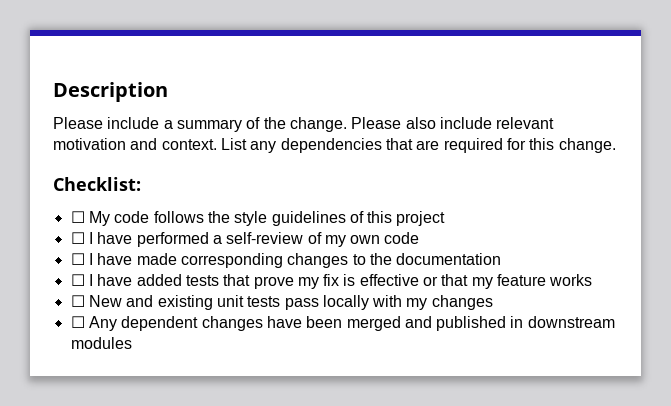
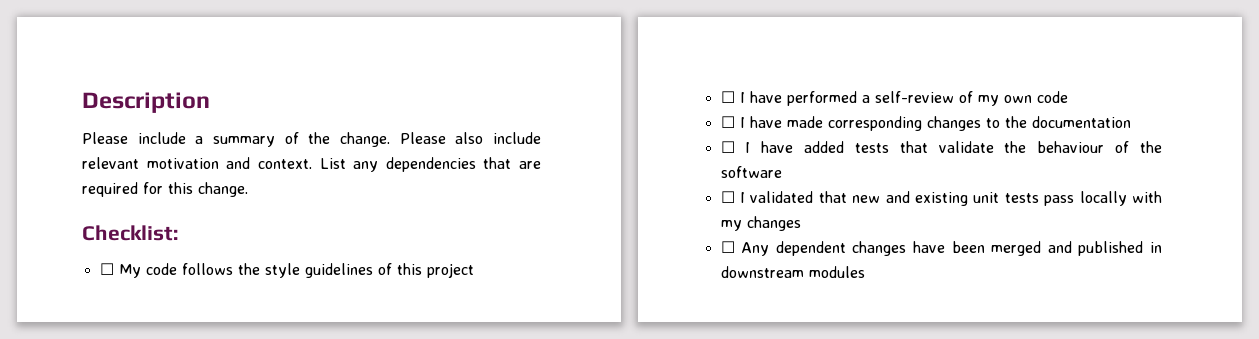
[253,274,593,289] [70,295,122,307] prove my fix is effective or that my feature works // ☐ New -> [938,141,1162,153] [720,166,782,178] [720,191,881,203] validate the behaviour of the software // ☐ I validated that new

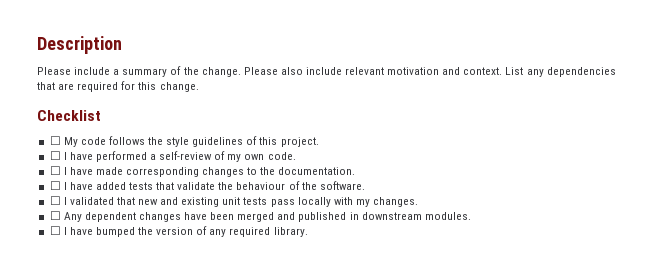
[82,225,178,241] Checklist: -> [37,110,101,121] Checklist
[426,263,474,278] project -> [280,137,319,147] project.
[1036,91,1068,103] code -> [267,152,296,160] code.
[1031,116,1131,128] documentation -> [278,167,356,175] documentation.
[720,166,782,178] software -> [319,181,365,190] software.
[746,216,801,231] changes -> [373,197,419,207] changes.
[808,266,865,278] modules -> [424,212,471,220] [49,226,308,237] modules. // ☐ I have bumped the version of any required library.

